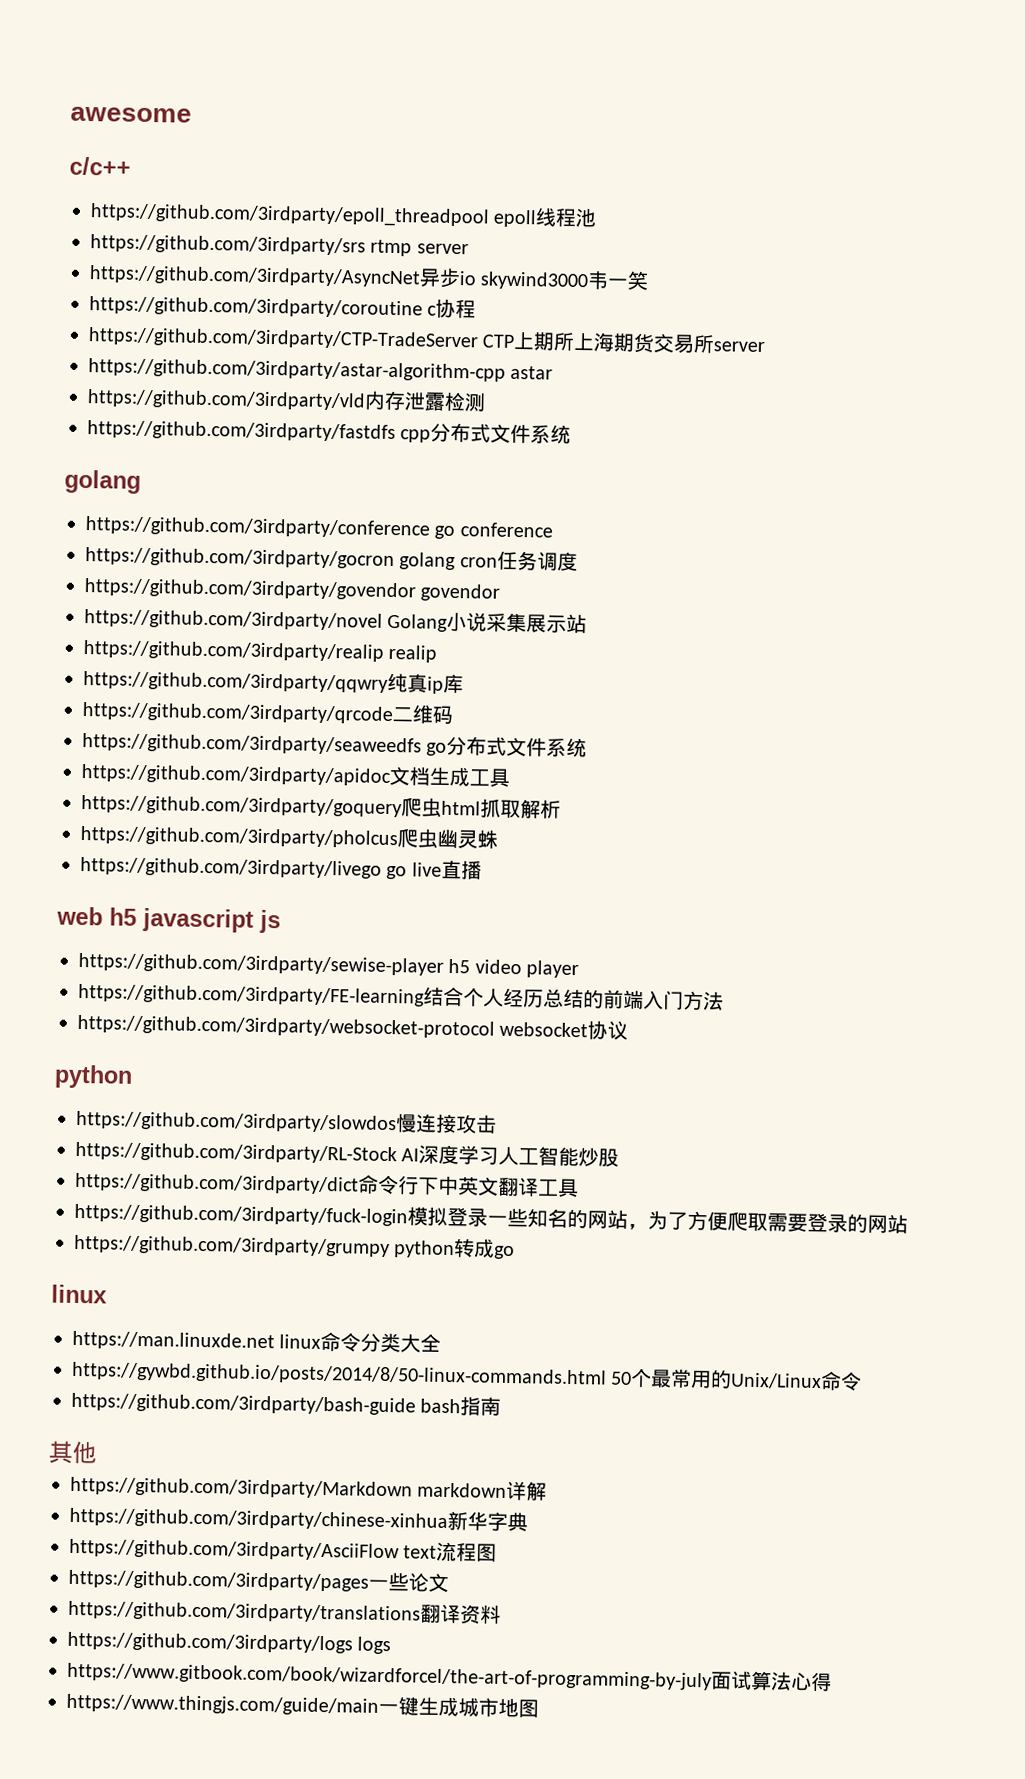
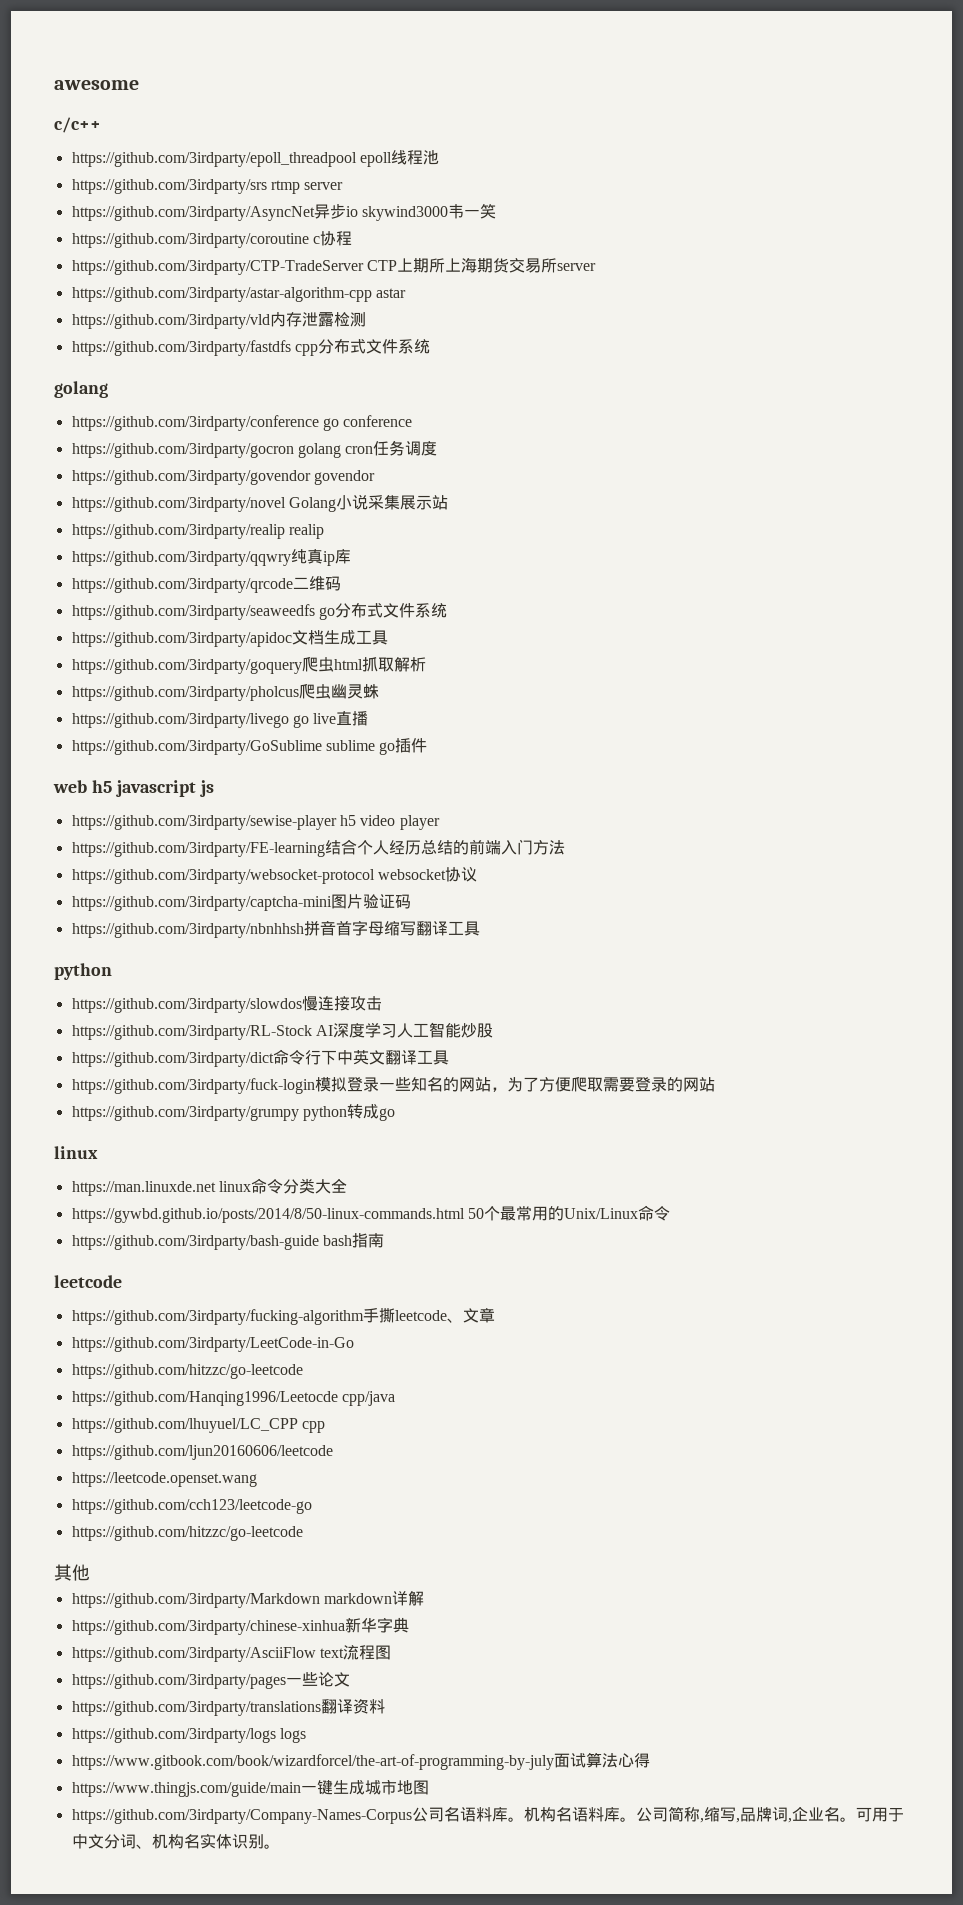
(482, 870) none -> [71,738,428,755] // https://github.com/3irdparty/GoSublime sublime go插件
(629, 1030) none -> [71,894,411,911] [71,920,480,938] // https://github.com/3irdparty/captcha-mini图片验证码 // https://github.com/3irdparty/nbnhhsh拼音首字母缩写翻译工具
(502, 1406) none -> [54,1275,122,1288] [71,1308,495,1325] [71,1337,354,1352] [71,1364,303,1379] [71,1391,395,1406] [71,1418,325,1433] [71,1445,333,1460] [71,1472,257,1487] [71,1499,312,1514] [71,1526,303,1541] // leetcode // https://github.com/3irdparty/fucking-algorithm手撕leetcode、文章 // https://github.com/3irdparty/LeetCode-in-Go // https://github.com/hitzzc/go-leetcode // https://github.com/Hanqing1996/Leetocde cpp/java // https://github.com/lhuyuel/LC_CPP cpp // https://github.com/ljun20160606/leetcode // https://leetcode.openset.wang // https://github.com/cch123/leetcode-go // https://github.com/hitzzc/go-leetcode
(539, 1708) none -> [71,1806,904,1824] [71,1833,280,1849] // https://github.com/3irdparty/Company-Names-Corpus公司名语料库。机构名语料库。公司简称,缩写,品牌词,企业名。可用于中文分词、机构名实体识别。

